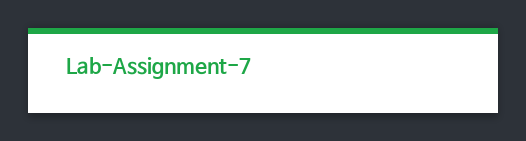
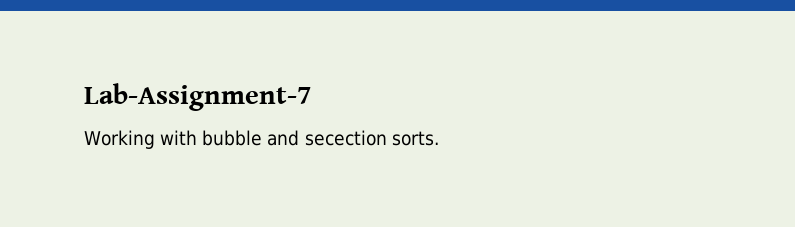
(251, 68) none -> [84,130,439,149] // Working with bubble and secection sorts.

